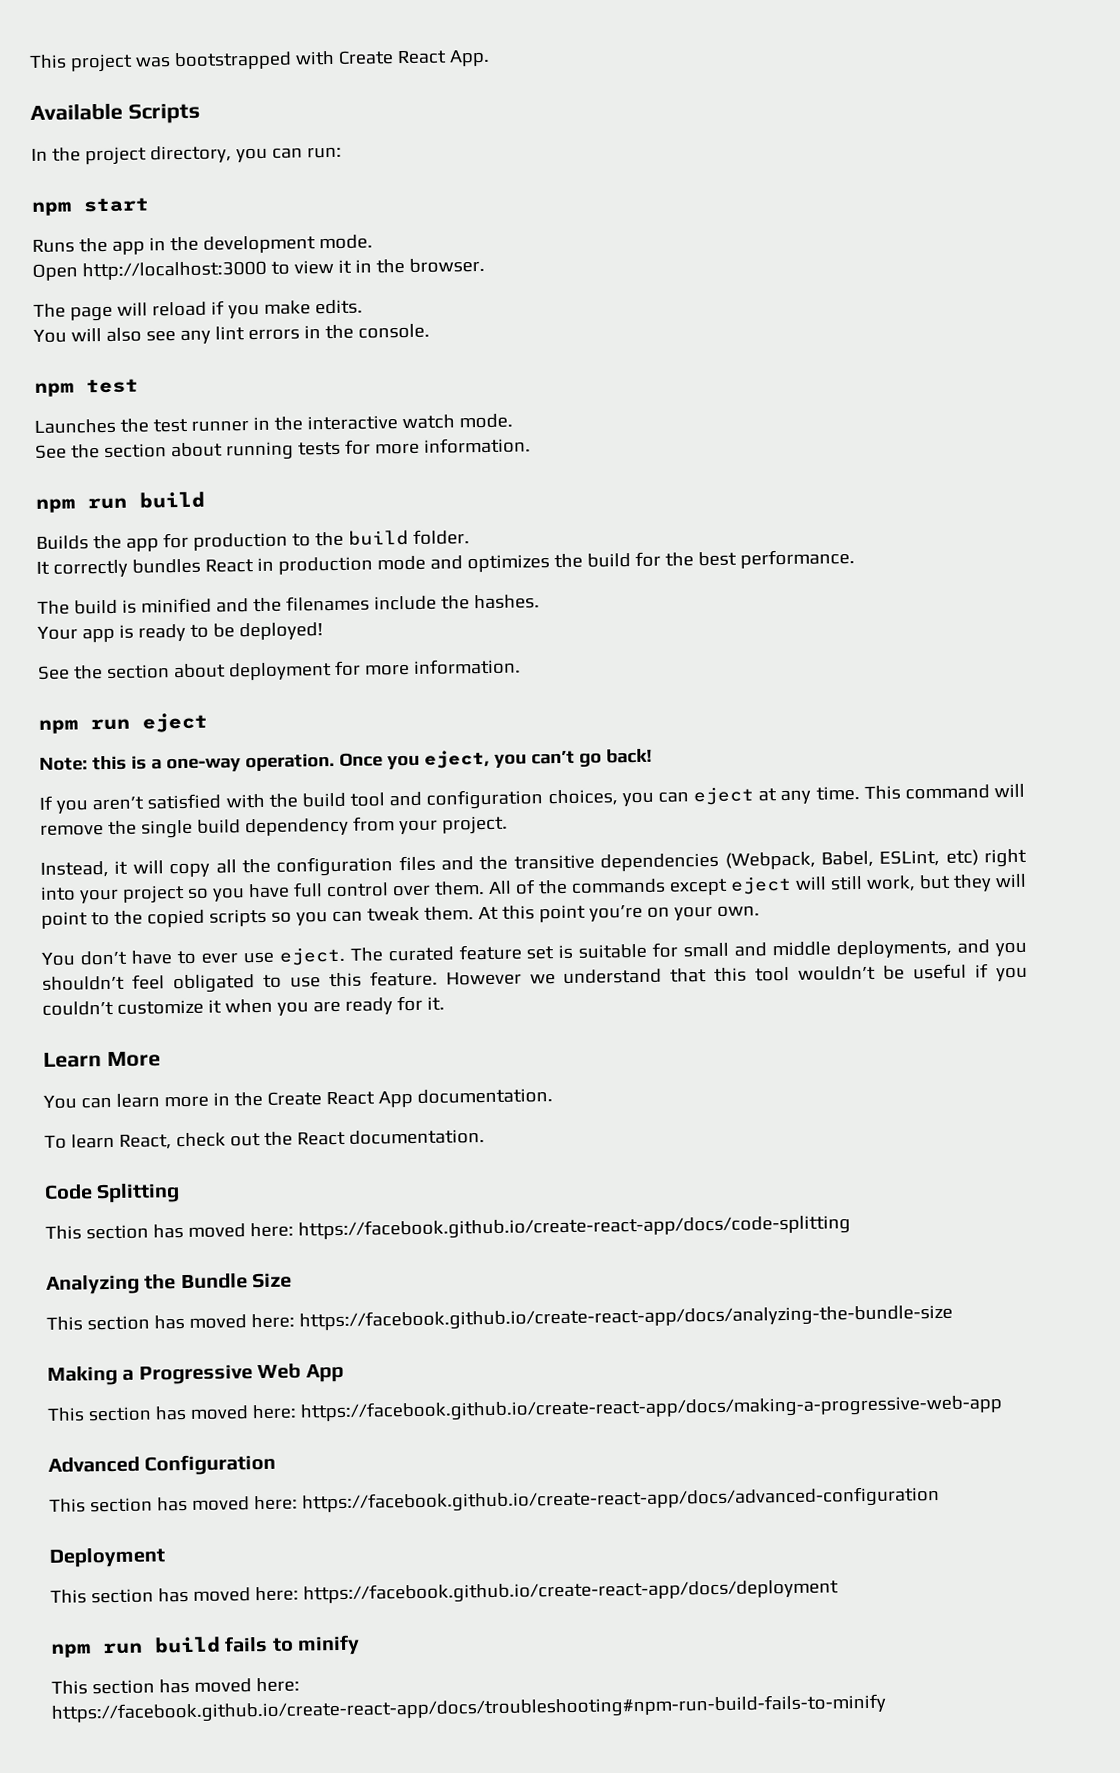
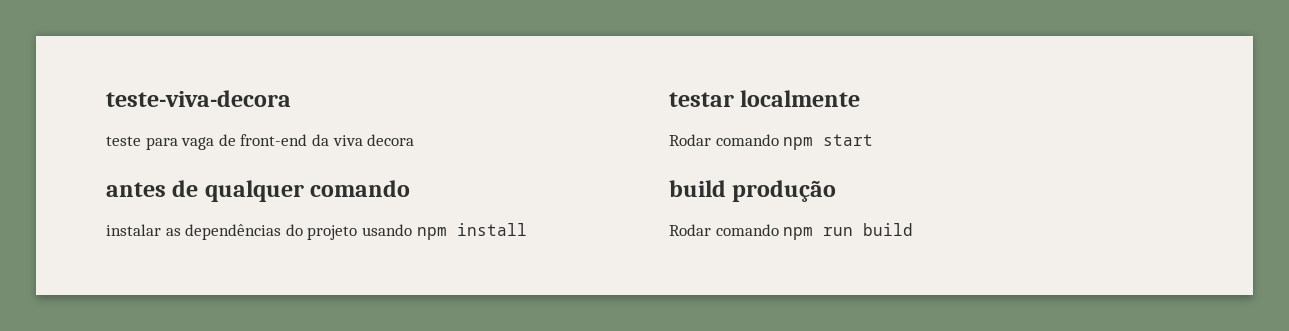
[29,49,490,73] [30,102,200,124] [31,145,342,166] [31,197,150,216] [32,234,373,255] [32,257,485,281] [33,299,363,322] [33,323,430,344] [34,378,139,397] [34,413,513,434] [35,437,531,461] [35,491,205,513] [36,529,470,552] [36,549,855,578] [37,594,540,615] [37,622,323,643] [38,658,521,681] [38,712,208,734] [39,748,652,773] [39,783,1025,814] [40,815,508,839] [40,848,1027,878] [40,873,1027,904] [41,904,760,929] [41,939,1027,966] [42,963,1029,994] [42,995,445,1016] [43,1051,161,1068] [43,1088,553,1109] [44,1129,485,1150] [44,1183,181,1204] [45,1214,851,1241] [46,1272,293,1295] [46,1303,953,1332] [47,1363,344,1386] [47,1394,1003,1423] [48,1453,277,1476] [49,1486,940,1514] [49,1547,165,1568] [50,1578,839,1605] [51,1634,361,1658] [51,1677,300,1695] [51,1693,886,1724] This project was bootstrapped with Create React App. // Available Scripts // In the project directory, you can run: // npm start // Runs the app in the development mode. // Open http://localhost:3000 to view it in the browser. // The page will reload if you make edits. // You will also see any lint errors in the console. // npm test // Launches the test runner in the interactive watch mode. // See the section about running tests for more information. // npm run build // Builds the app for production to the build folder. // It correctly bundles React in production mode and optimizes the build for the best performance. // The build is minified and the filenames include the hashes. // Your app is ready to be deployed! // See the section about deployment for more information. // npm run eject // Note: this is a one-way operation. Once you eject, you can’t go back! // If you aren’t satisfied with the build tool and configuration choices, you can eject at any time. This command will remove the single build dependency from your project. // Instead, it will copy all the configuration files and the transitive dependencies (Webpack, Babel, ESLint, etc) right into your project so you have full control over them. All of the commands except eject will still work, but they will point to the copied scripts so you can tweak them. At this point you’re on your own. // You don’t have to ever use eject. The curated feature set is suitable for small and middle deployments, and you shouldn’t feel obligated to use this feature. However we understand that this tool wouldn’t be useful if you couldn’t customize it when you are ready for it. // Learn More // You can learn more in the Create React App documentation. // To learn React, check out the React documentation. // Code Splitting // This section has moved here: https://facebook.github.io/create-react-app/docs/code-splitting // Analyzing the Bundle Size // This section has moved here: https://facebook.github.io/create-react-app/docs/analyzing-the-bundle-size // Making a Progressive Web App // This section has moved here: https://facebook.github.io/create-react-app/docs/making-a-progressive-web-app // Advanced Configuration // This section has moved here: https://facebook.github.io/create-react-app/docs/advanced-configuration // Deployment // This section has moved here: https://facebook.github.io/create-react-app/docs/deployment // npm run build fails to minify // This section has moved here: https://facebook.github.io/create-react-app/docs/troubleshooting#npm-run-build-fails-to-minify -> [106,90,291,107] [106,134,415,150] [106,180,411,202] [106,223,527,240] [669,90,861,107] [669,134,874,150] [669,180,837,202] [669,223,914,240] teste-viva-decora // teste para vaga de front-end da viva decora // antes de qualquer comando // instalar as dependências do projeto usando npm install // testar localmente // Rodar comando npm start // build produção // Rodar comando npm run build

